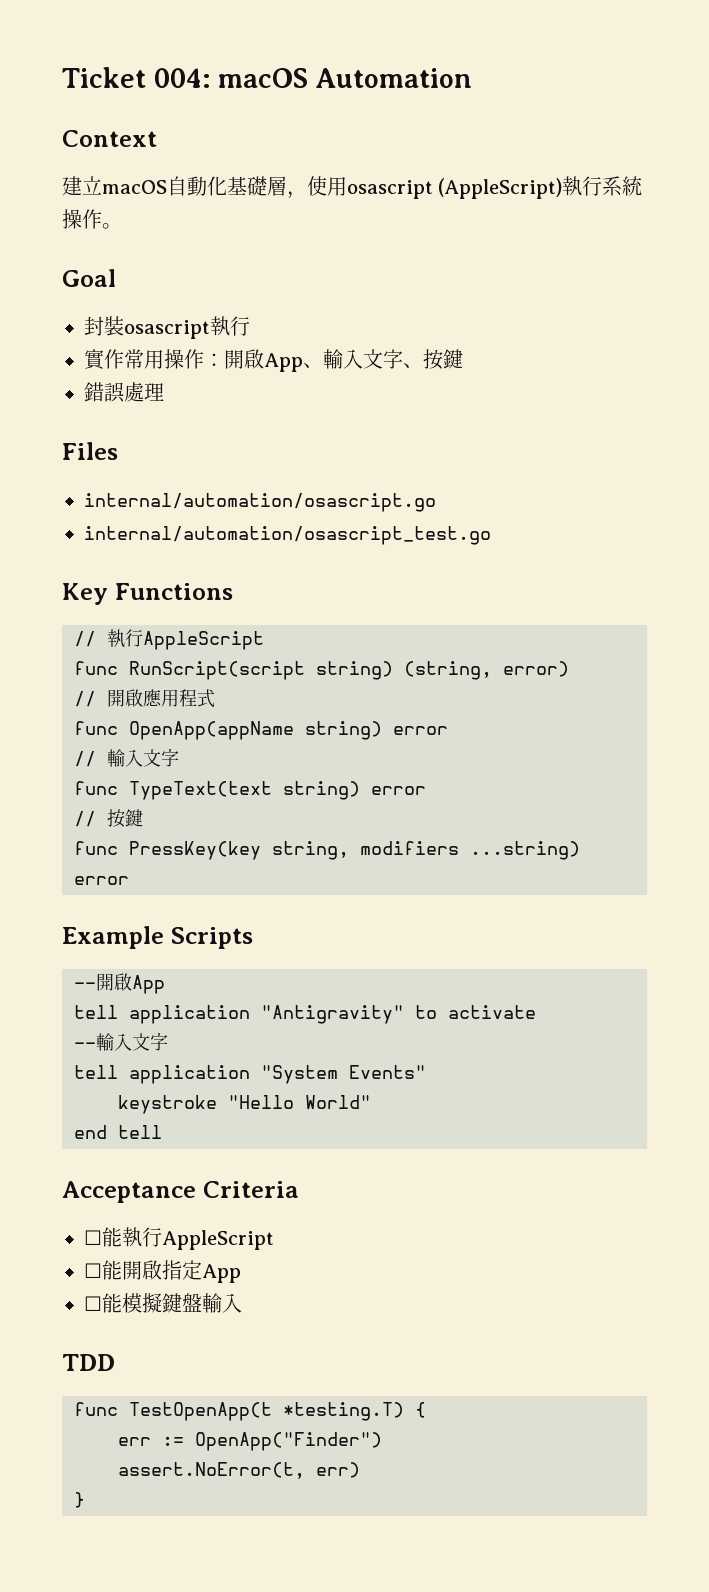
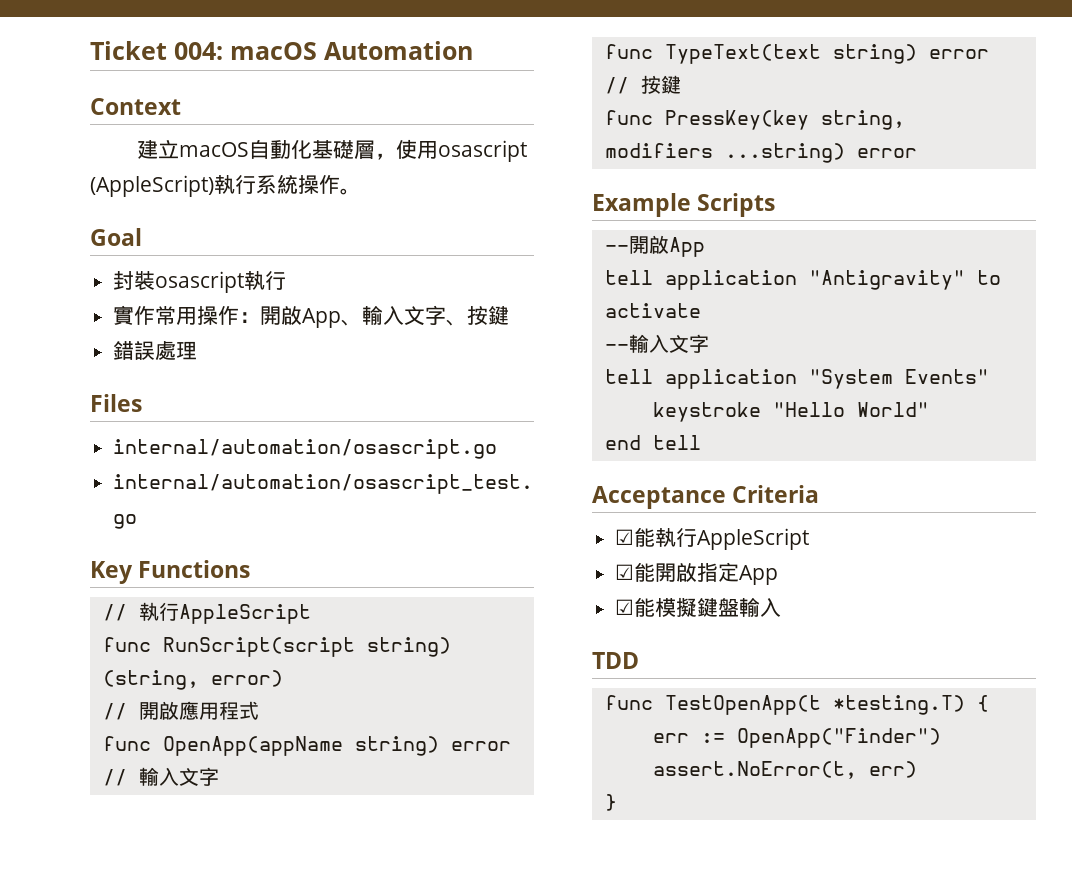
[84,1230,102,1245] ☐ -> [615,529,635,545] ☑
[84,1263,102,1278] ☐ -> [615,564,635,580] ☑
[84,1296,102,1311] ☐ -> [615,599,635,615] ☑

